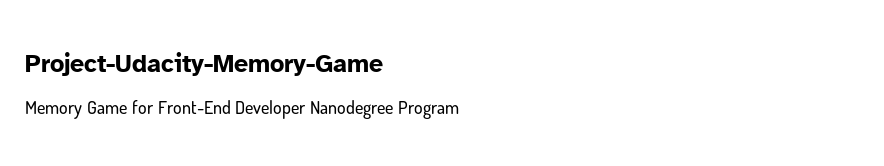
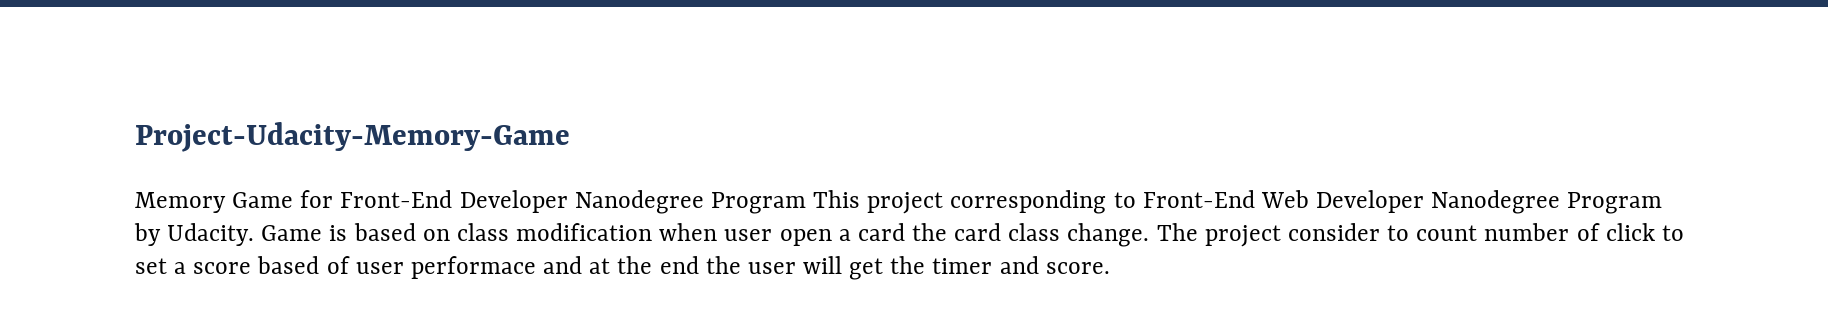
(460, 110) none -> [813,190,1663,214] [134,223,1684,247] [135,256,1110,280] This project corresponding to Front-End Web Developer Nanodegree Program by Udacity. Game is based on class modification when user open a card the card class change. The project consider to count number of click to set a score based of user performace and at the end the user will get the timer and score.

